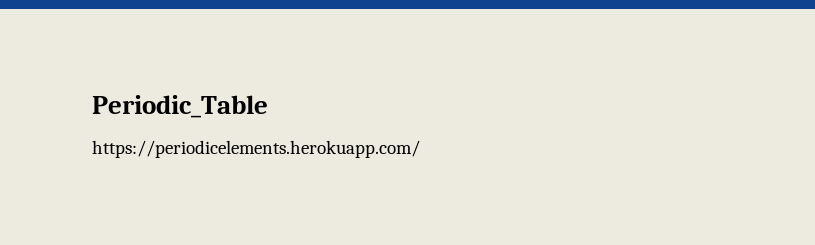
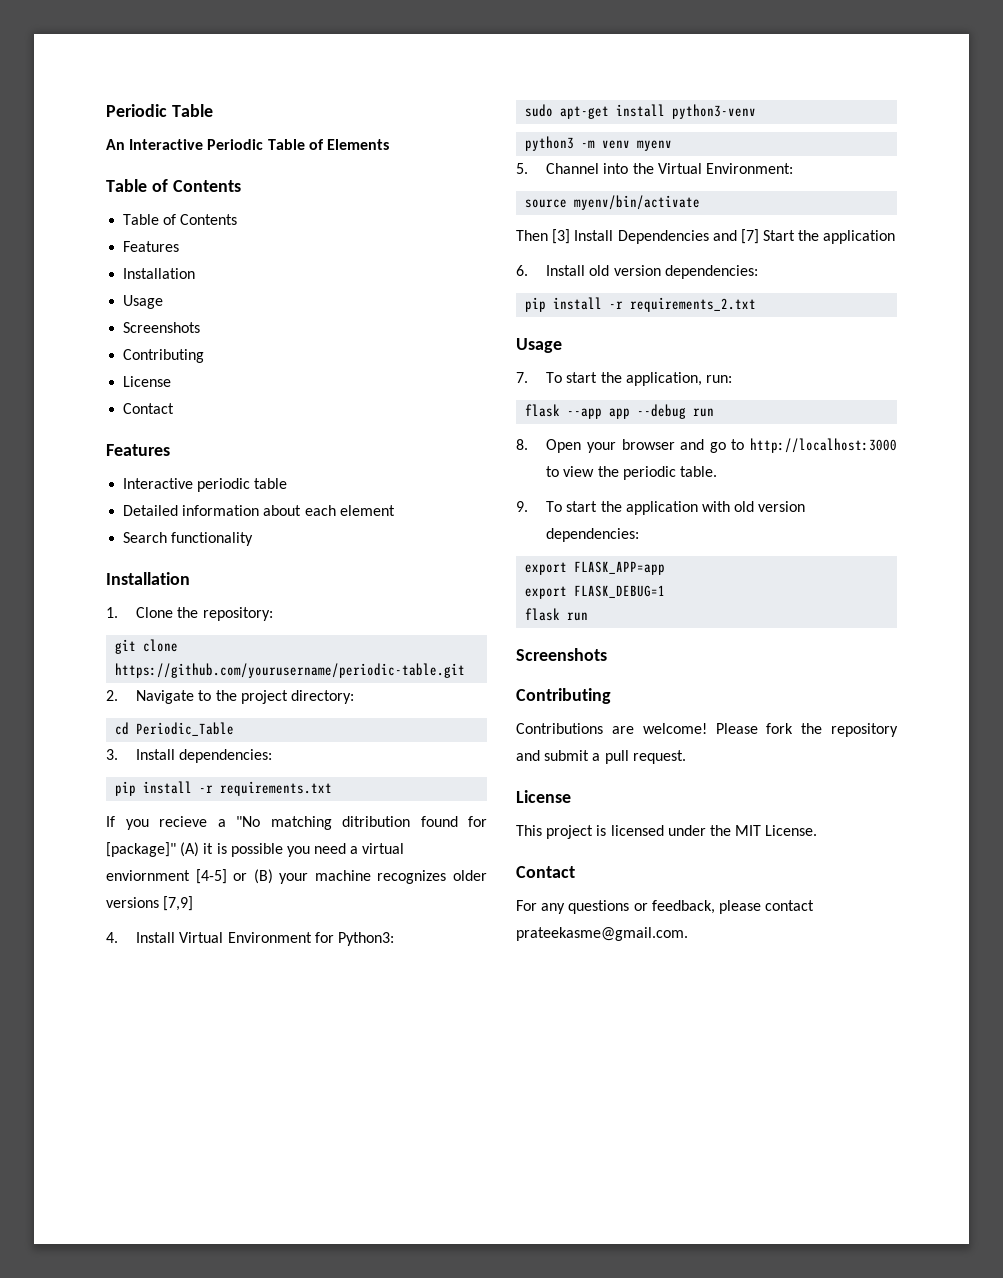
[92,95,268,118] [92,140,420,158] Periodic_Table // https://periodicelements.herokuapp.com/ -> [106,104,213,117] [106,139,389,150] [106,179,241,192] [123,214,238,225] [123,241,180,252] [123,268,196,279] [123,295,164,309] [123,322,201,333] [123,349,205,363] [123,376,172,387] [123,403,175,414] [106,444,170,456] [123,478,288,492] [123,505,395,516] [123,532,254,546] [106,572,190,585] [106,607,273,621] [115,639,179,654] [115,663,466,678] [106,690,355,704] [115,722,235,736] [106,749,273,763] [115,781,333,796] [106,816,487,830] [106,842,405,857] [106,869,487,884] [106,896,194,911] [106,932,395,946] [525,104,757,119] [525,136,673,151] [516,163,794,174] [525,195,701,210] [516,229,896,244] [516,265,758,279] [525,297,757,312] [516,338,562,353] [516,372,733,386] [525,404,715,419] [516,438,897,453] [546,466,718,480] [516,501,806,515] [546,528,640,542] [525,561,666,575] [525,585,666,599] [525,608,589,621] [516,648,607,661] [516,688,611,704] [516,723,898,737] [516,750,686,764] [516,790,571,803] [516,825,818,839] [516,866,575,878] [516,900,815,914] [516,927,688,941] Periodic Table // An Interactive Periodic Table of Elements // Table of Contents // Table of Contents // Features // Installation // Usage // Screenshots // Contributing // License // Contact // Features // Interactive periodic table // Detailed information about each element // Search functionality // Installation // 1. Clone the repository: // git clone https://github.com/yourusername/periodic-table.git // 2. Navigate to the project directory: // cd Periodic_Table // 3. Install dependencies: // pip install -r requirements.txt // If you recieve a "No matching ditribution found for [package]" (A) it is possible you need a virtual enviornment [4-5] or (B) your machine recognizes older versions [7,9] // 4. Install Virtual Environment for Python3: // sudo apt-get install python3-venv // python3 -m venv myenv // 5. Channel into the Virtual Environment: // source myenv/bin/activate // Then [3] Install Dependencies and [7] Start the application // 6. Install old version dependencies: // pip install -r requirements_2.txt // Usage // 7. To start the application, run: // flask --app app --debug run // 8. Open your browser and go to http://localhost:3000 to view the periodic table. // 9. To start the application with old version dependencies: // export FLASK_APP=app // export FLASK_DEBUG=1 // flask run // Screenshots // Contributing // Contributions are welcome! Please fork the repository and submit a pull request. // License // This project is licensed under the MIT License. // Contact // For any questions or feedback, please contact prateekasme@gmail.com.

